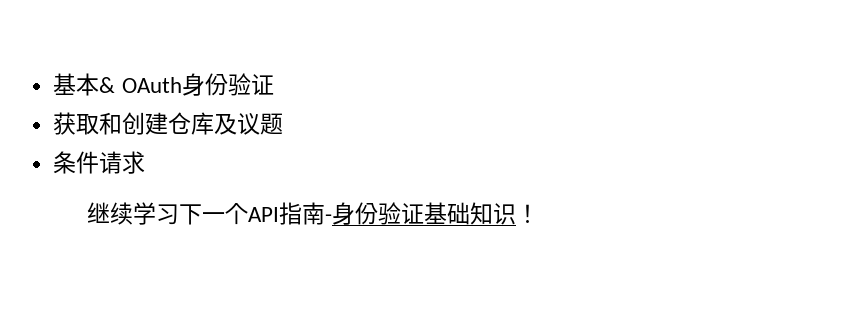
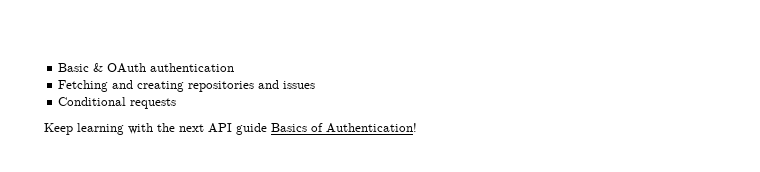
[53,73,100,96] 基本 -> [58,63,90,72] Basic
[181,73,274,96] [53,112,284,135] [53,151,146,174] [87,202,540,225] 身份验证 // 获取和创建仓库及议题 // 条件请求 // 继续学习下一个API指南-身份验证基础知识！ -> [150,63,235,72] [58,80,316,92] [58,97,177,109] [44,123,417,135] authentication // Fetching and creating repositories and issues // Conditional requests // Keep learning with the next API guide Basics of Authentication!

